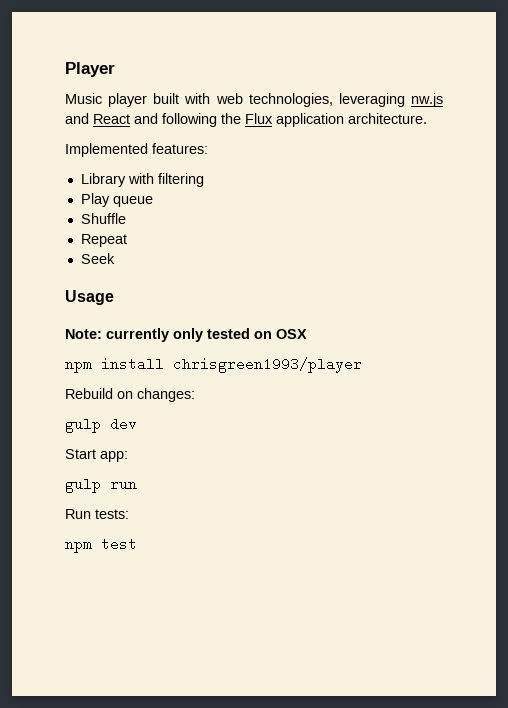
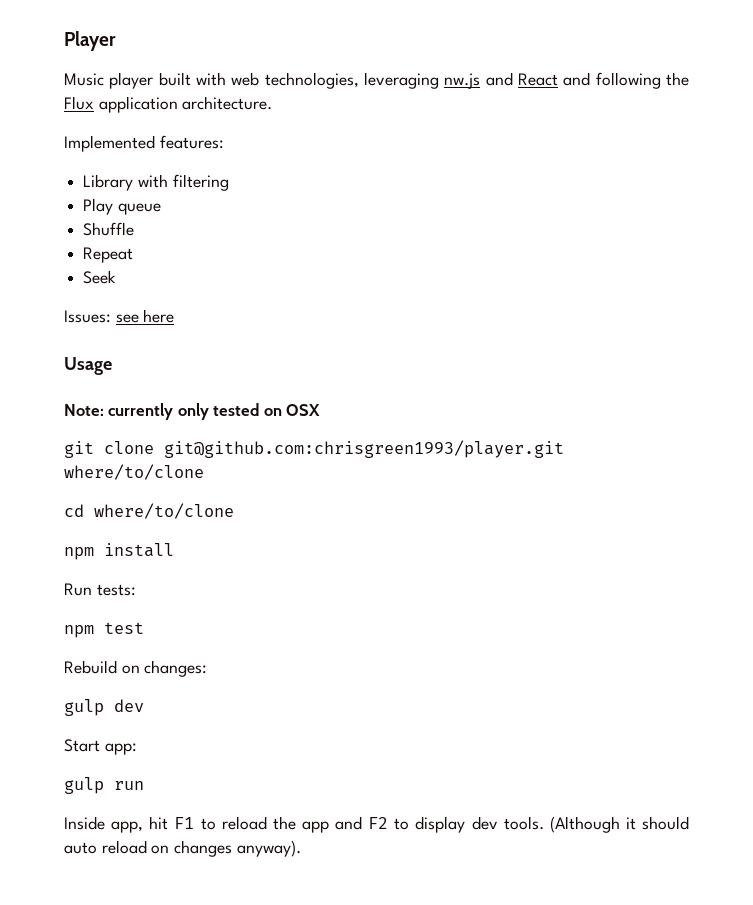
(115, 258) none -> [64,309,175,323] // Issues: see here
[65,357,362,373] npm install chrisgreen1993/player -> [64,440,564,458] [64,464,204,480] [64,503,234,519] [64,543,174,560] [64,583,136,596] [64,622,144,638] git clone git@github.com:chrisgreen1993/player.git where/to/clone // cd where/to/clone // npm install // Run tests: // npm test
[65,509,129,519] [65,537,137,553] Run tests: // npm test -> [64,816,689,833] [64,840,301,857] Inside app, hit F1 to reload the app and F2 to display dev tools. (Although it should auto reload on changes anyway).

